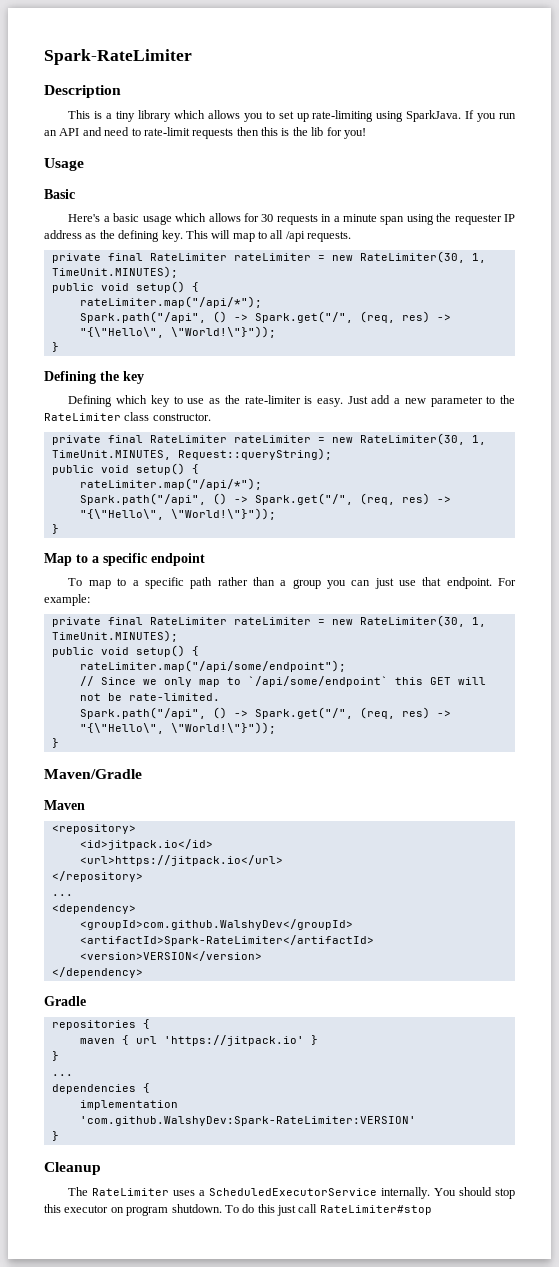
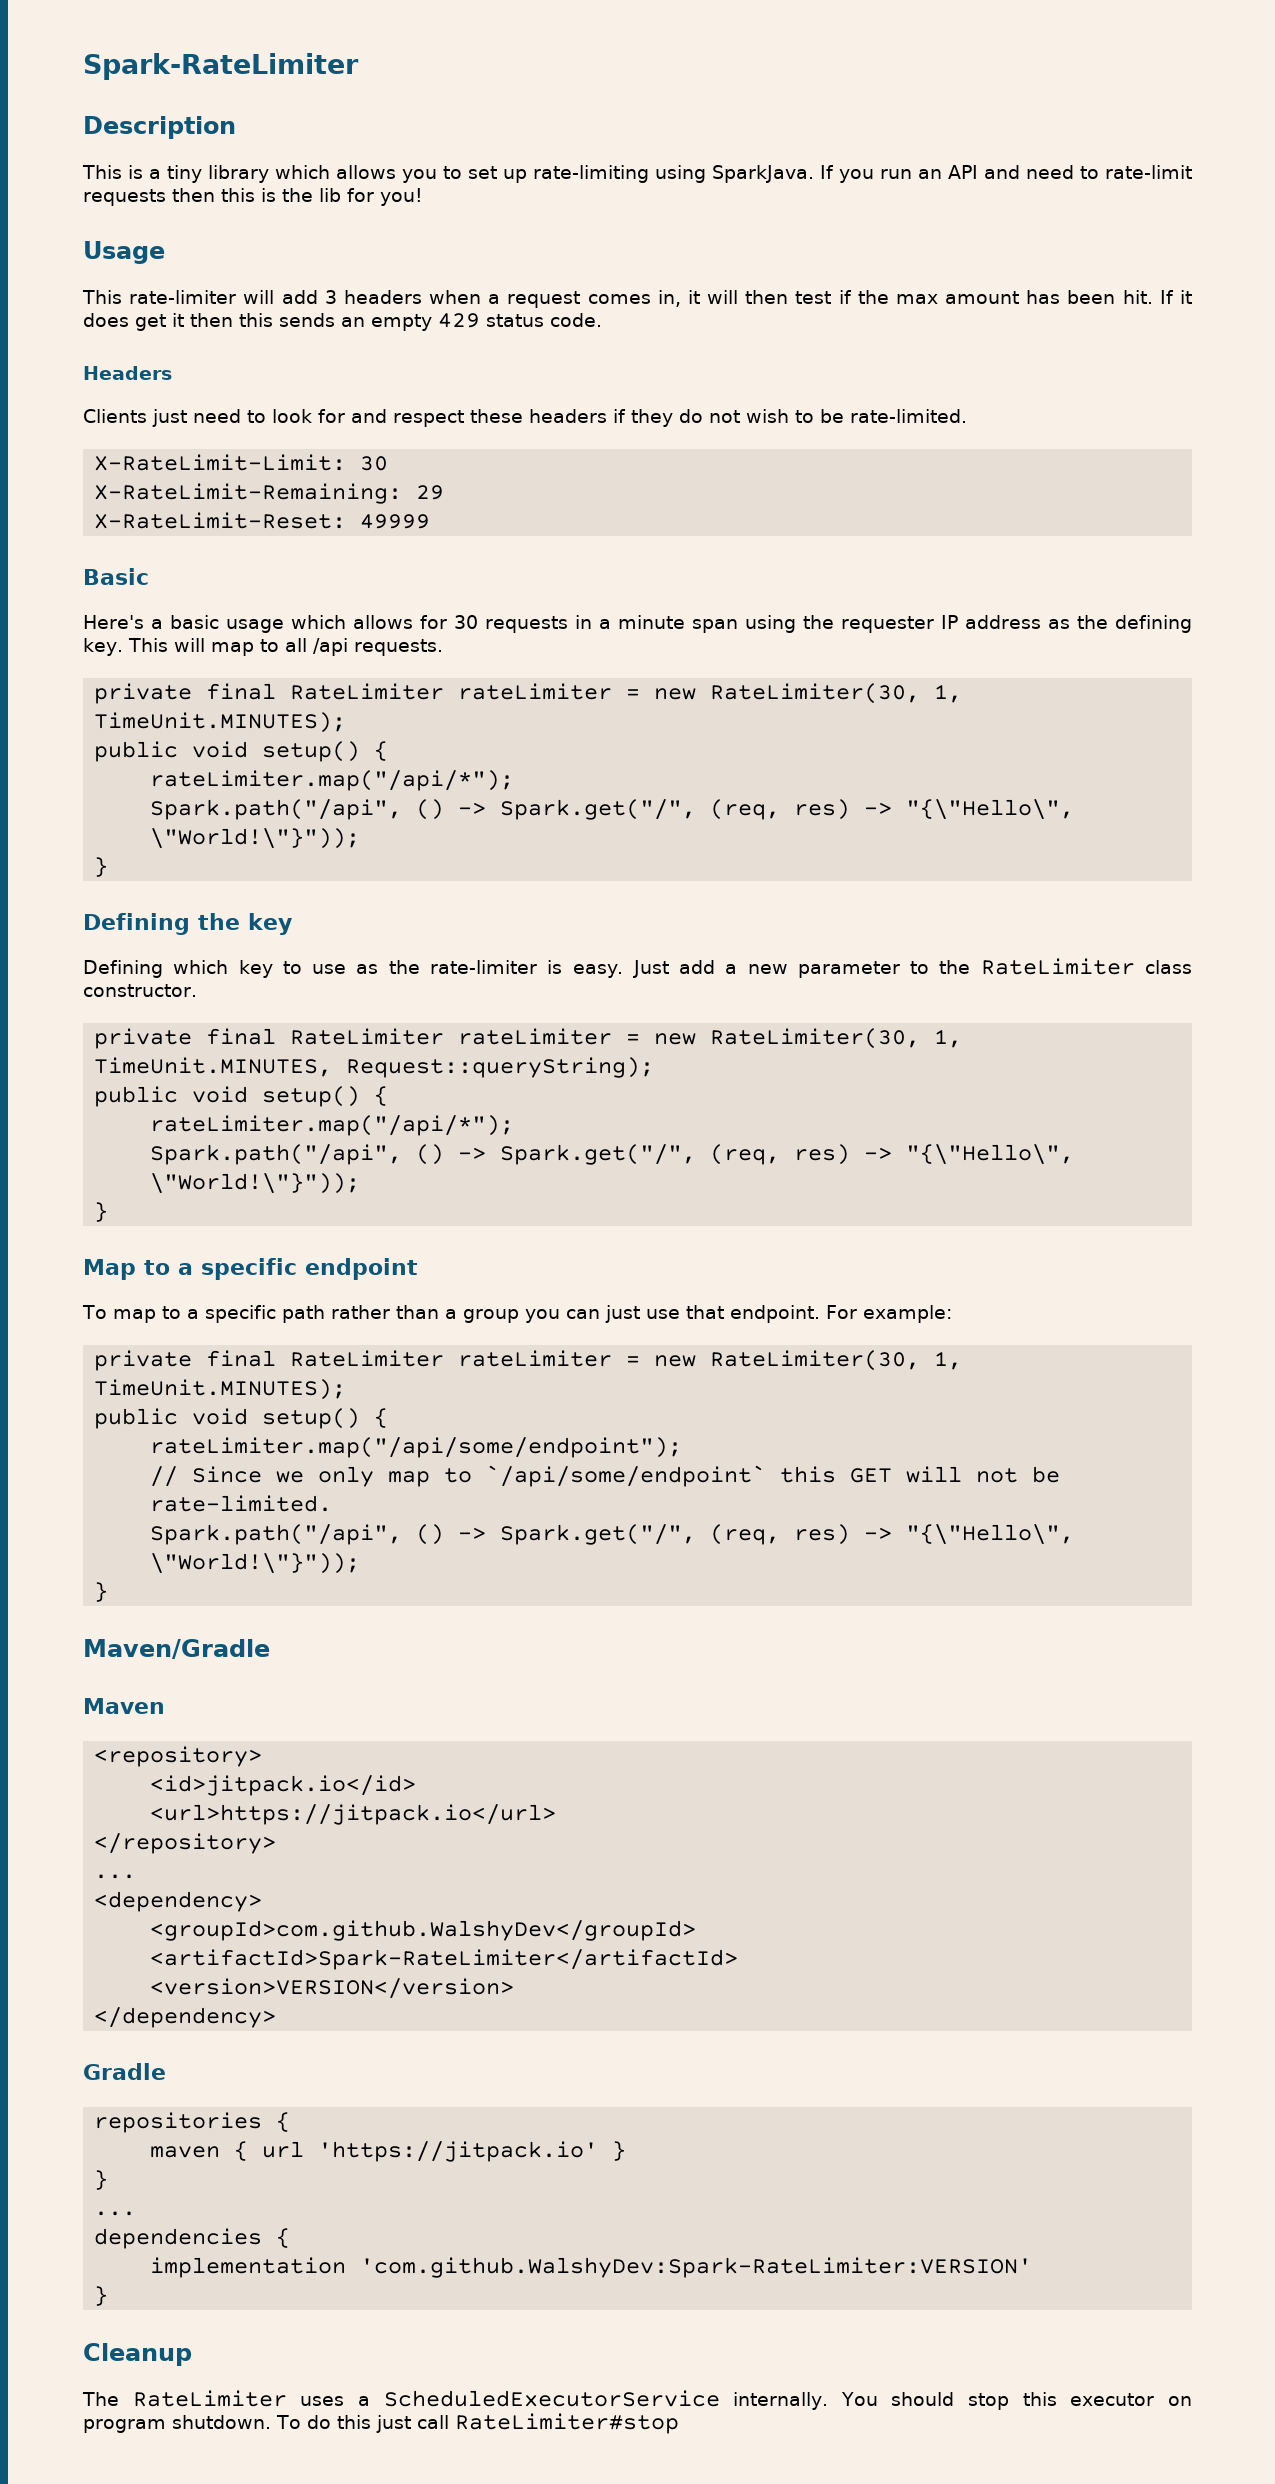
(84, 164) none -> [82,290,1192,308] [83,313,602,331] [83,366,172,380] [83,409,967,427] [94,454,389,471] [94,483,445,504] [94,512,431,529] // This rate-limiter will add 3 headers when a request comes in, it will then test if the max amount has been hit. If it does get it then this sends an empty 429 status code. // Headers // Clients just need to look for and respect these headers if they do not wish to be rate-limited. // X-RateLimit-Limit: 30 // X-RateLimit-Remaining: 29 // X-RateLimit-Reset: 49999

